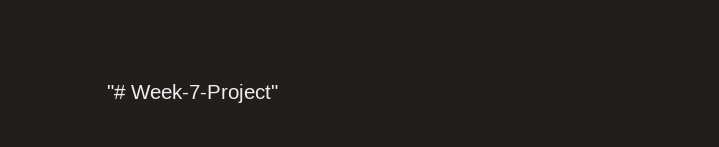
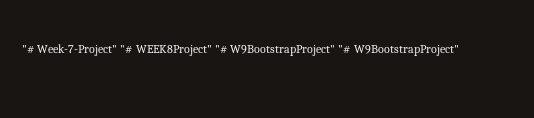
(278, 93) none -> [120,45,459,56] "# WEEK8Project" "# W9BootstrapProject" "# W9BootstrapProject"

